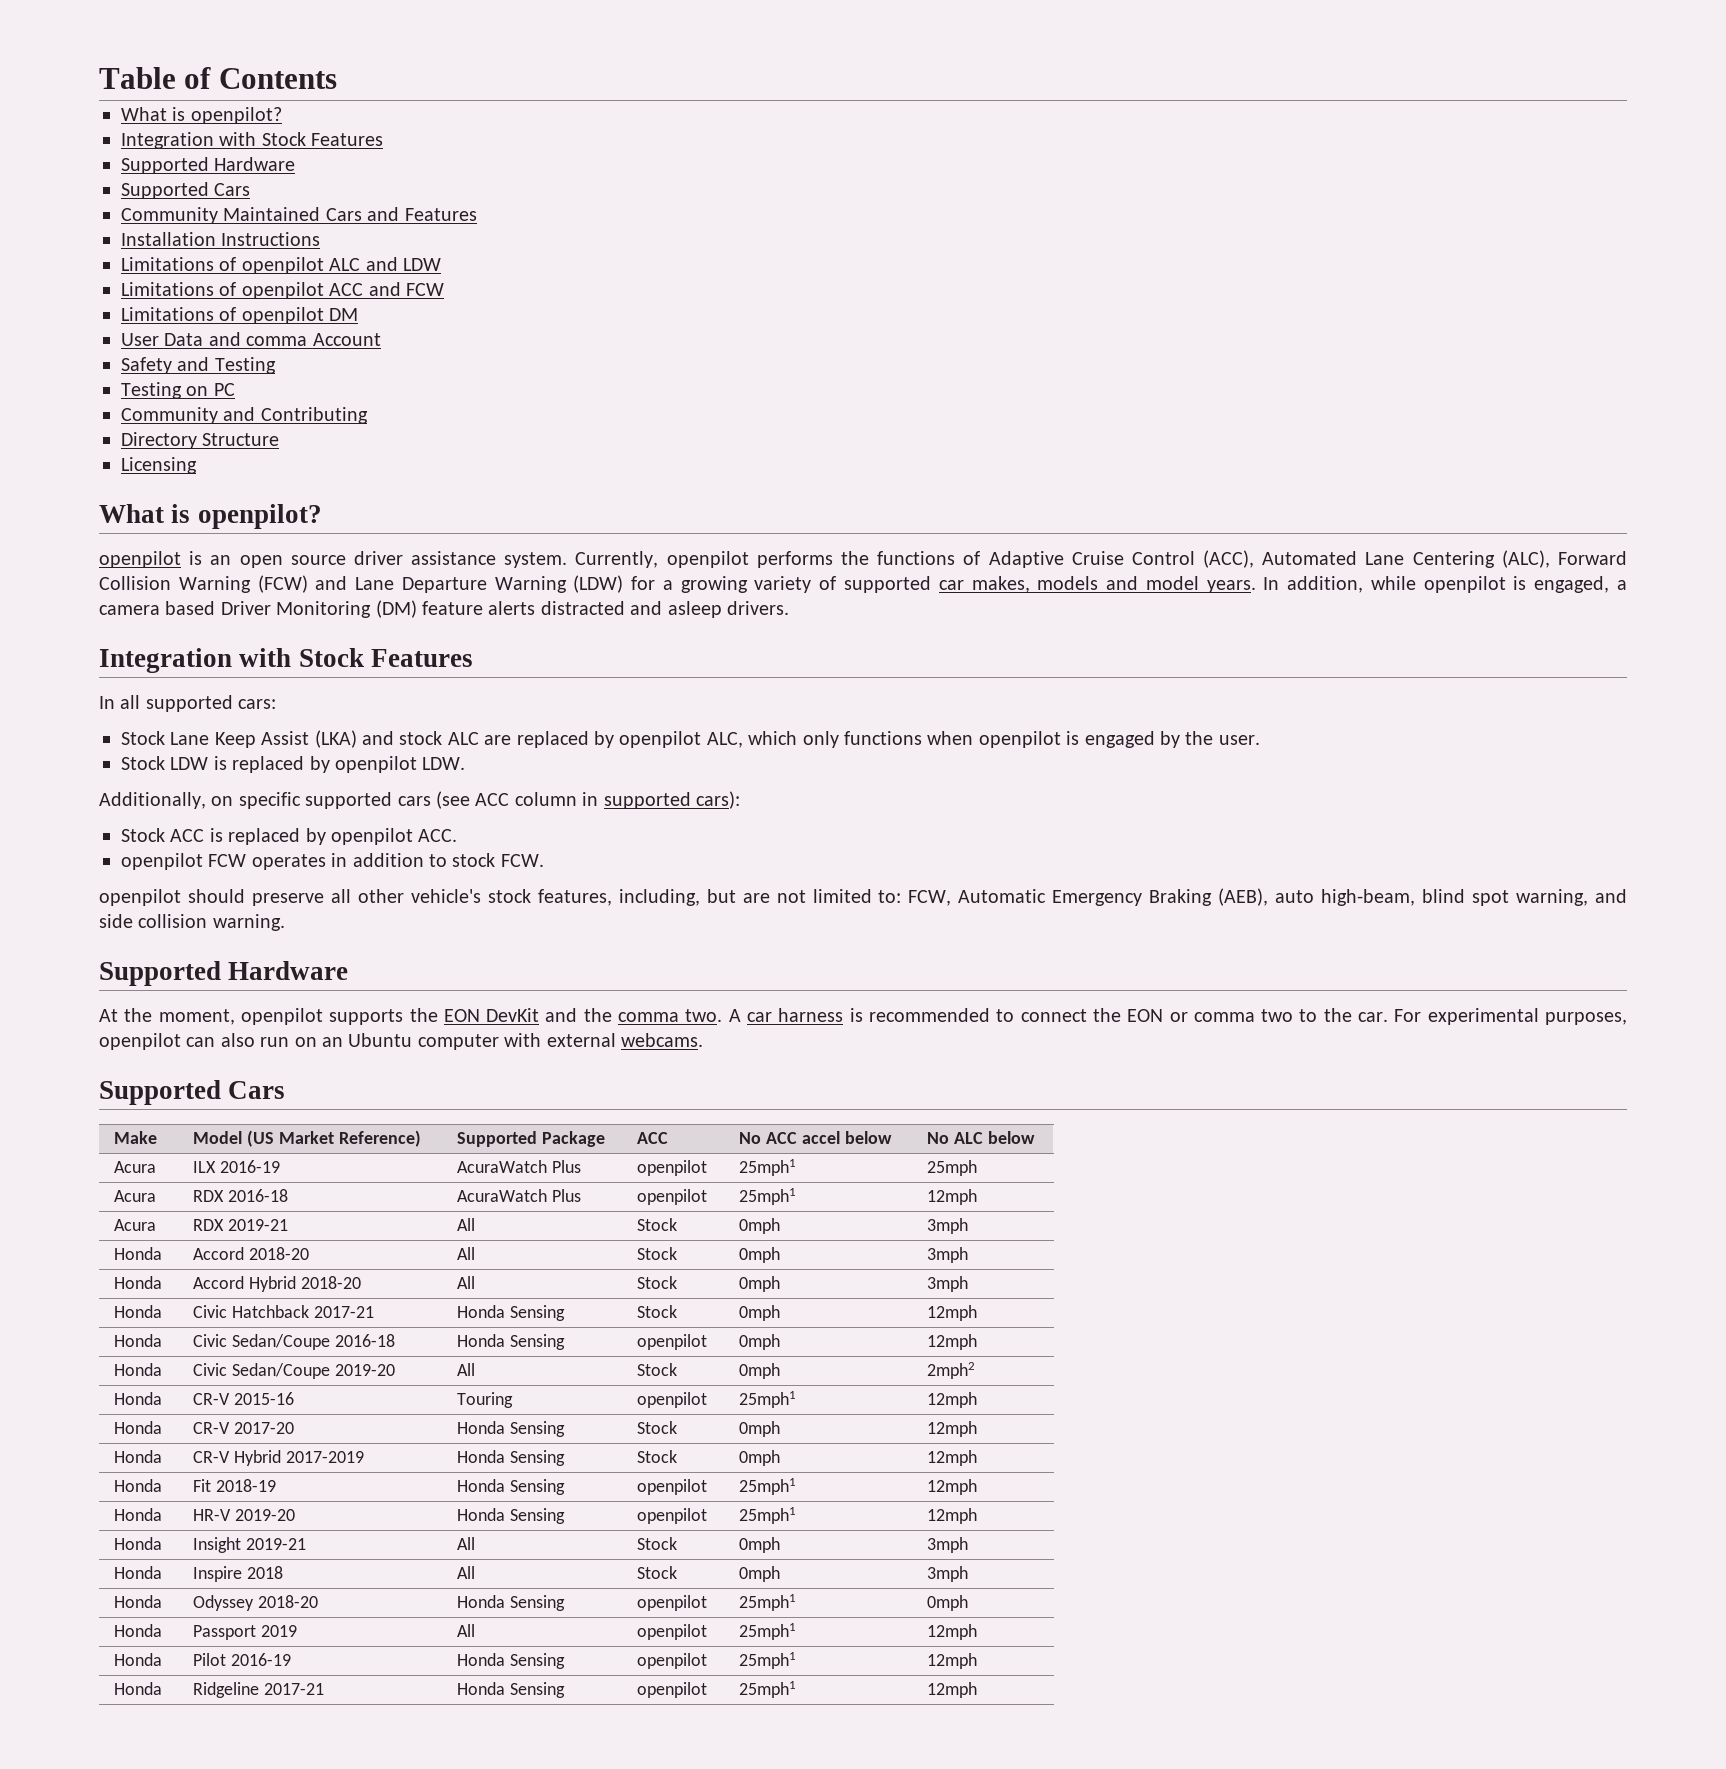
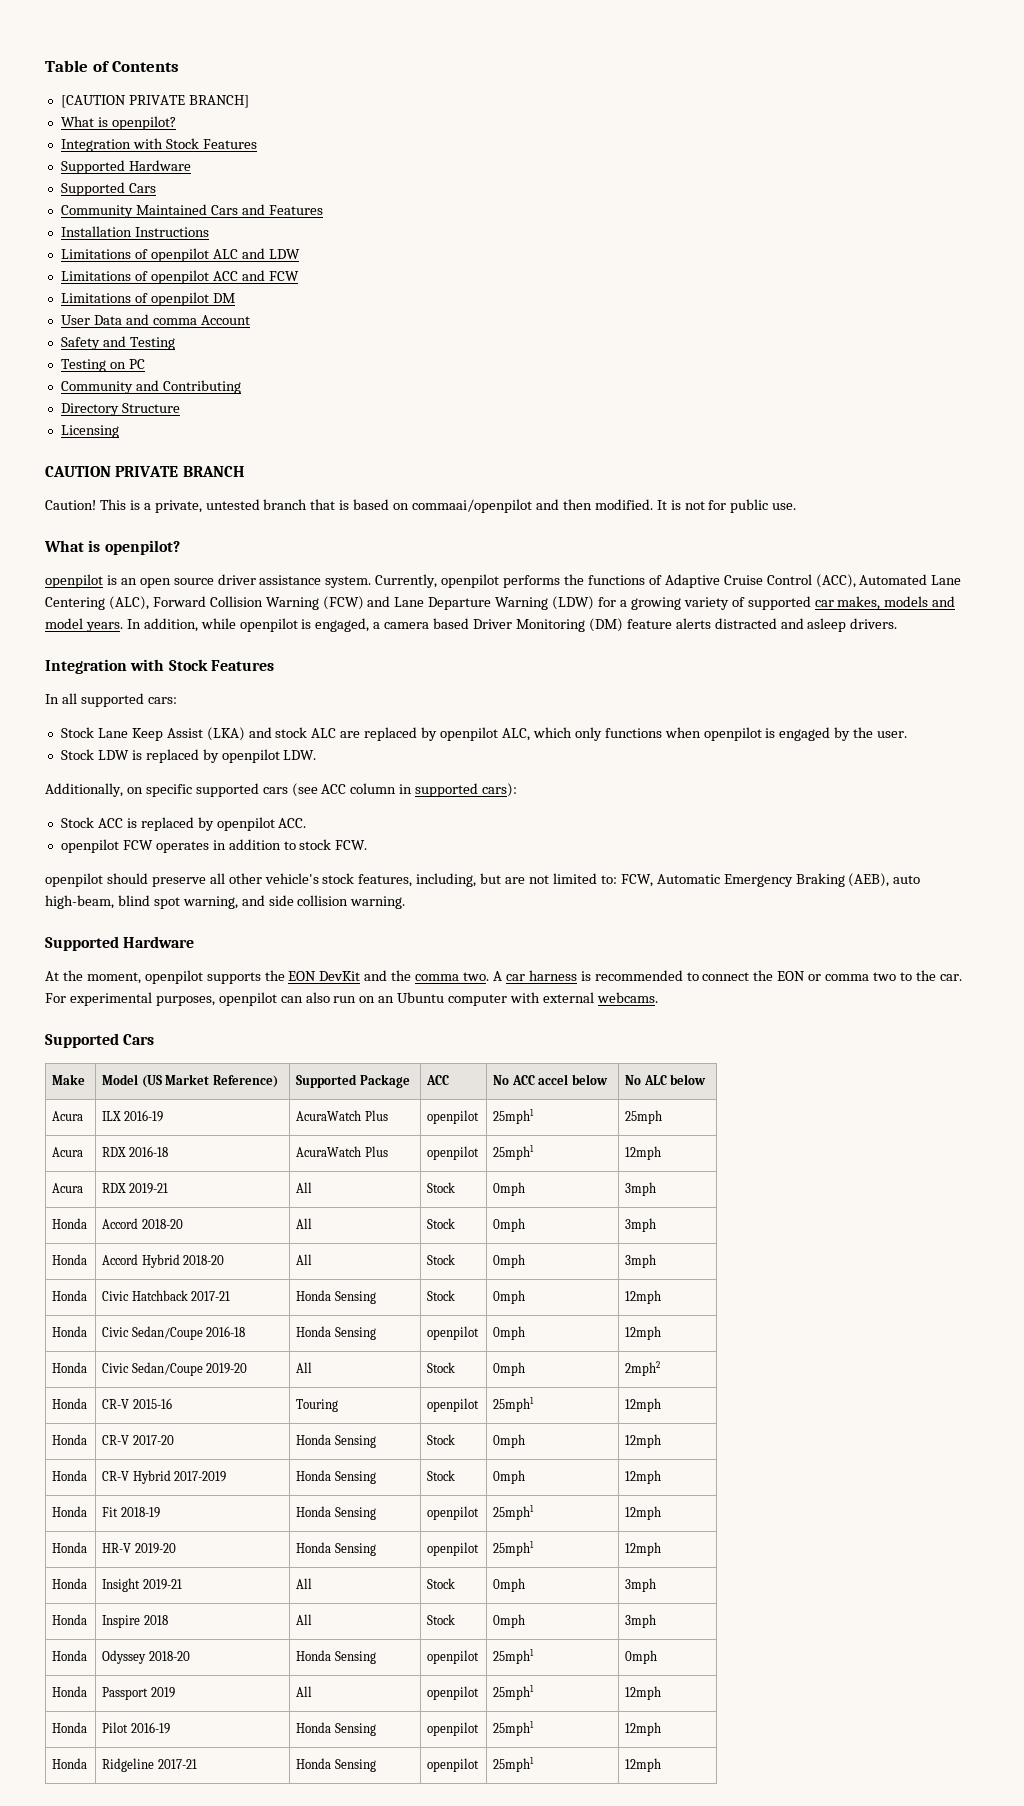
(337, 78) none -> [60,95,249,108] // [CAUTION PRIVATE BRANCH]
(197, 465) none -> [45,466,245,477] [45,499,797,513] // CAUTION PRIVATE BRANCH // Caution! This is a private, untested branch that is based on commaai/openpilot and then modified. It is not for public use.

